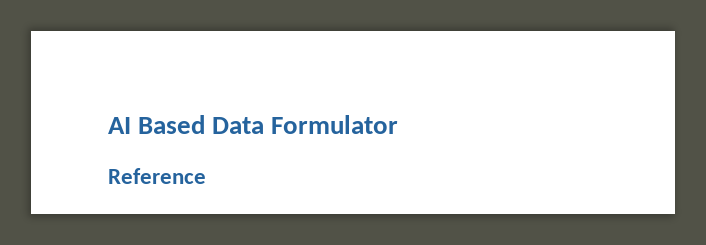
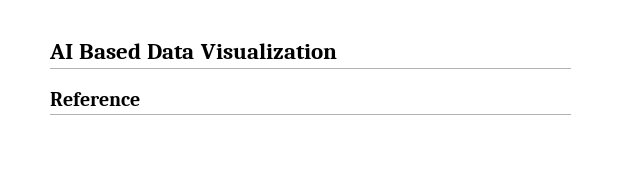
[271,115,399,134] Formulator -> [199,43,337,59] Visualization

